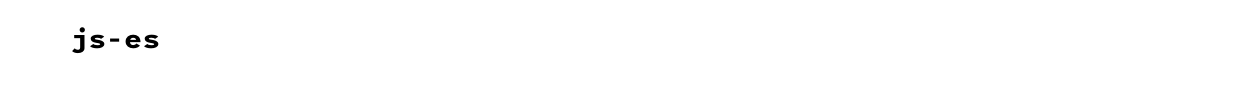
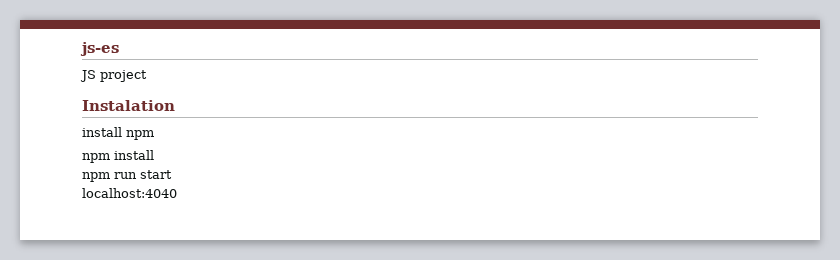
(160, 40) none -> [80,70,147,82] [82,100,175,111] [82,127,154,140] [82,150,154,163] [82,170,172,182] [82,188,177,198] // JS project // Instalation // install npm // npm install // npm run start // localhost:4040

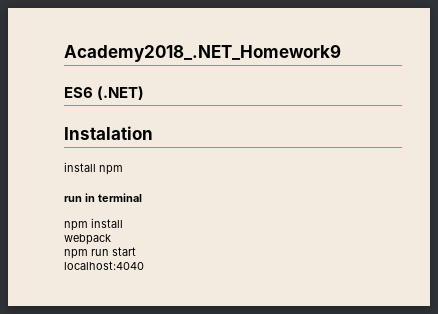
[80,42,119,56] [80,70,147,82] js-es // JS project -> [64,44,341,62] [64,86,145,100] Academy2018_.NET_Homework9 // ES6 (.NET)
(154, 135) none -> [64,193,142,202] // run in terminal
(154, 155) none -> [64,234,111,245] // webpack

